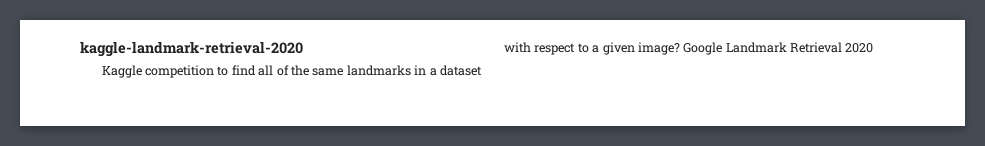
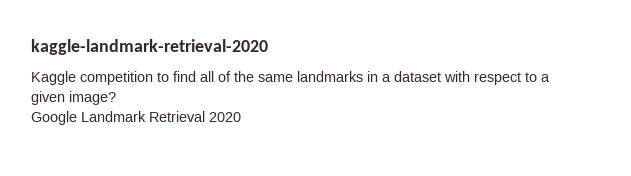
(680, 48) none -> (116, 98) //

